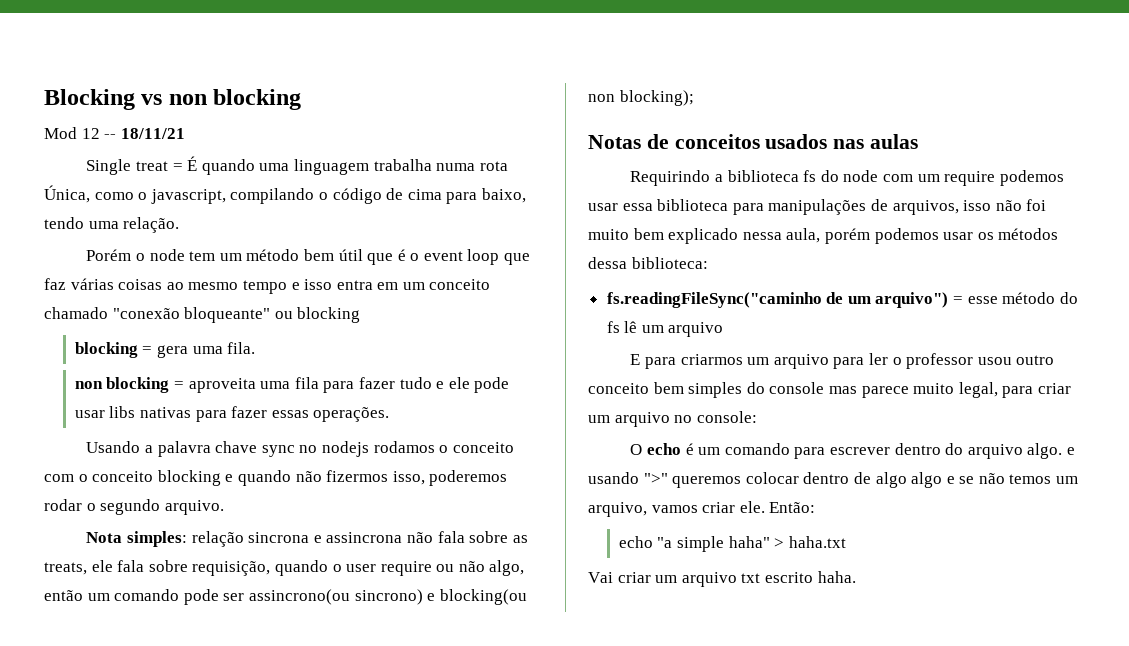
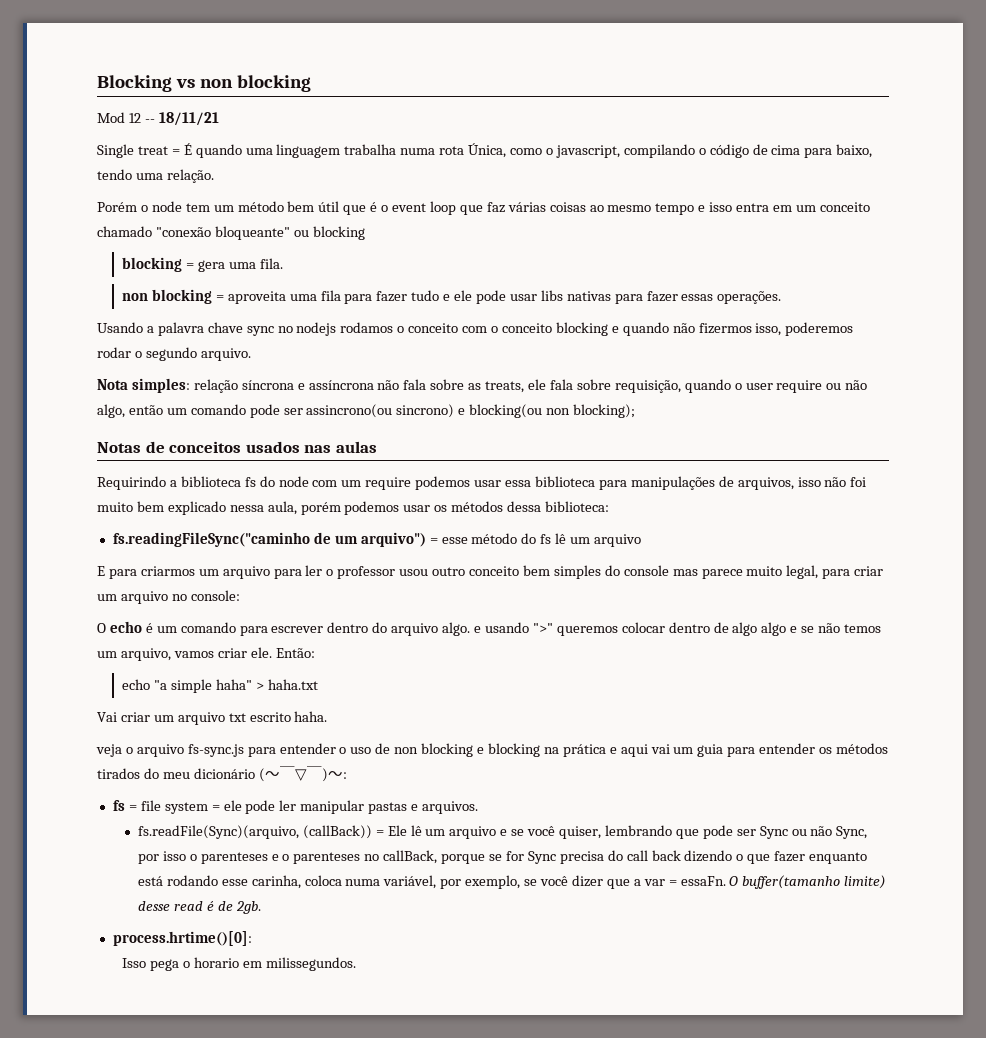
[248,532,403,543] sincrona e assincrona -> [241,380,374,390] síncrona e assíncrona
(856, 577) none -> [96,743,889,757] [97,766,347,782] [112,800,479,814] [137,825,868,839] [137,850,868,864] [137,875,887,889] [137,901,261,914] [112,931,252,946] [121,957,356,971] // veja o arquivo fs-sync.js para entender o uso de non blocking e blocking na prática e aqui vai um guia para entender os métodos tirados do meu dicionário (～￣▽￣)～: // fs = file system = ele pode ler manipular pastas e arquivos. // fs.readFile(Sync)(arquivo, (callBack)) = Ele lê um arquivo e se você quiser, lembrando que pode ser Sync ou não Sync, por isso o parenteses e o parenteses no callBack, porque se for Sync precisa do call back dizendo o que fazer enquanto está rodando esse carinha, coloca numa variável, por exemplo, se você dizer que a var = essaFn. O buffer(tamanho limite) desse read é de 2gb. // process.hrtime()[0]: // Isso pega o horario em milissegundos.

